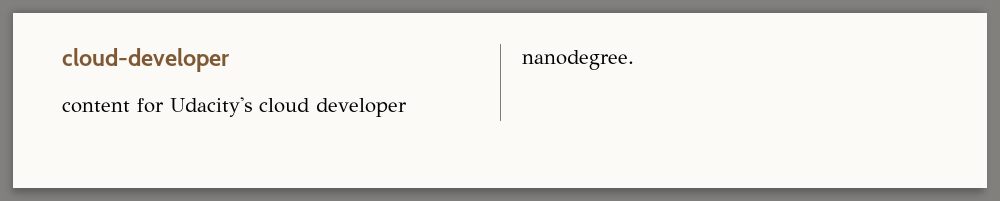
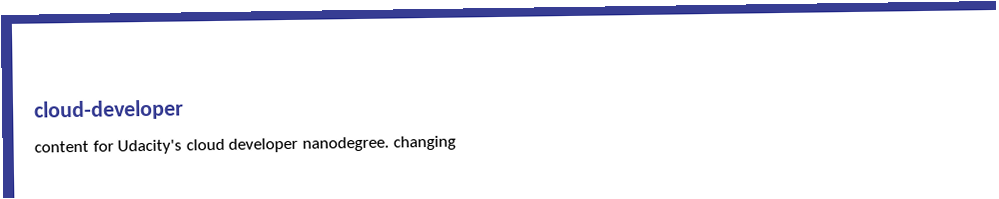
(634, 60) none -> [392,135,456,151] changing

